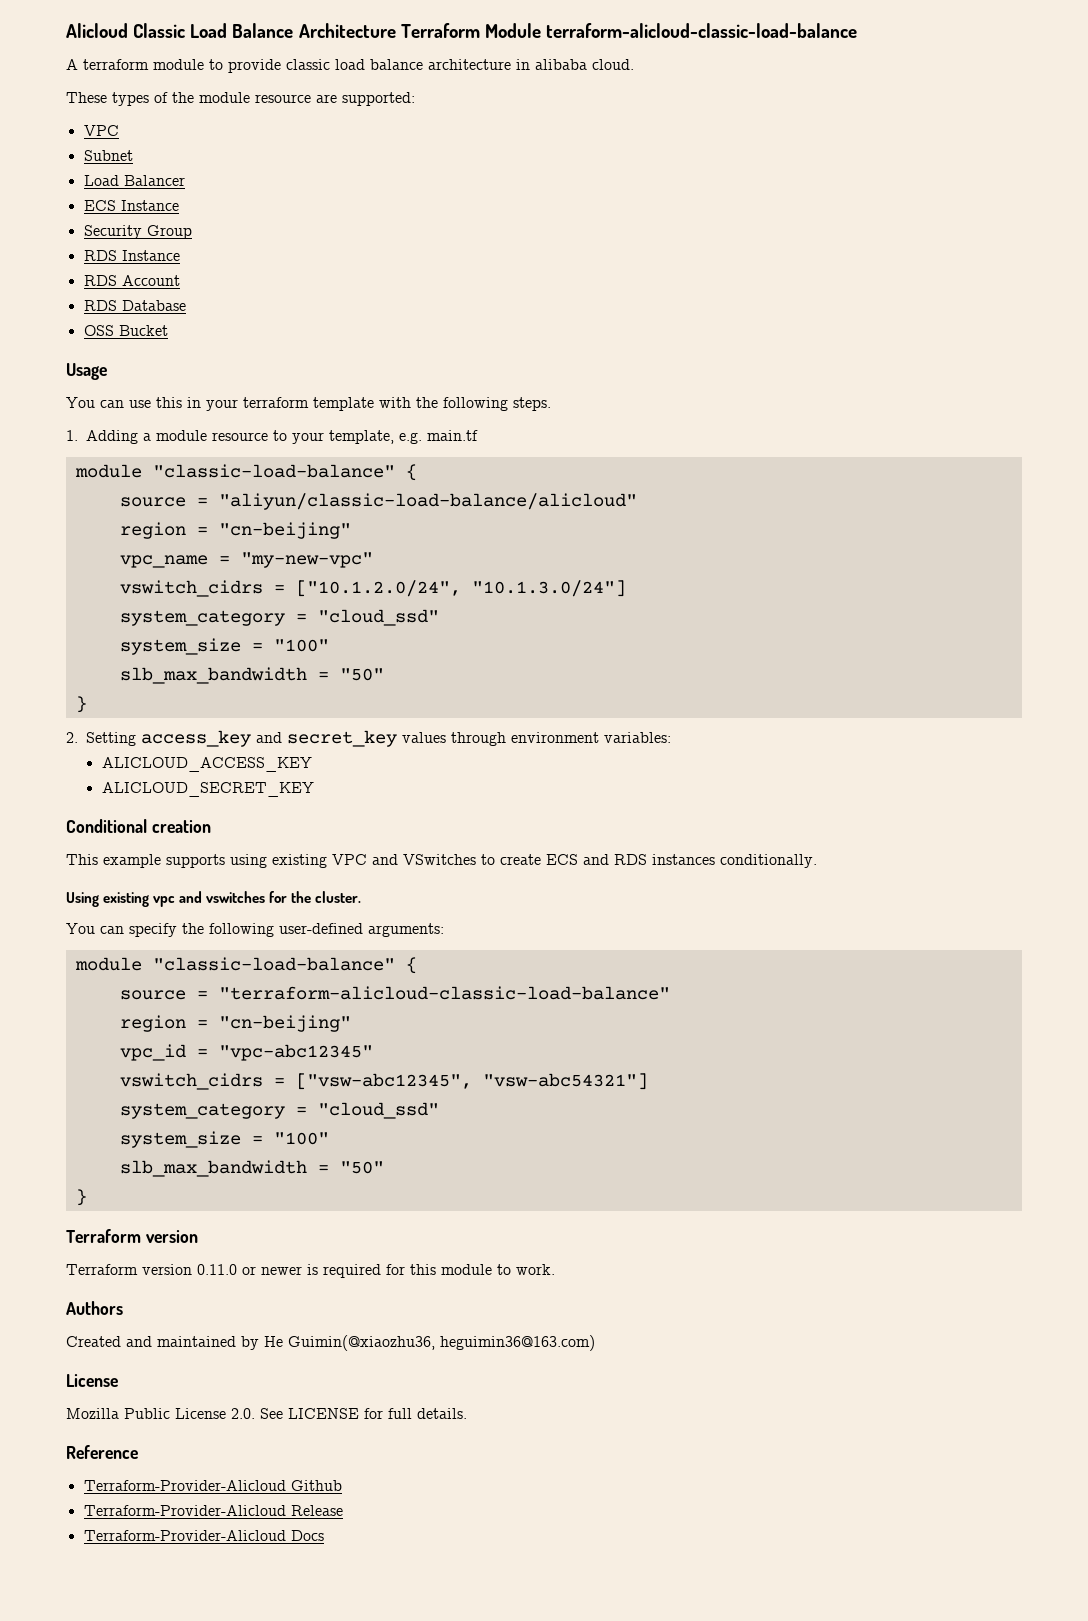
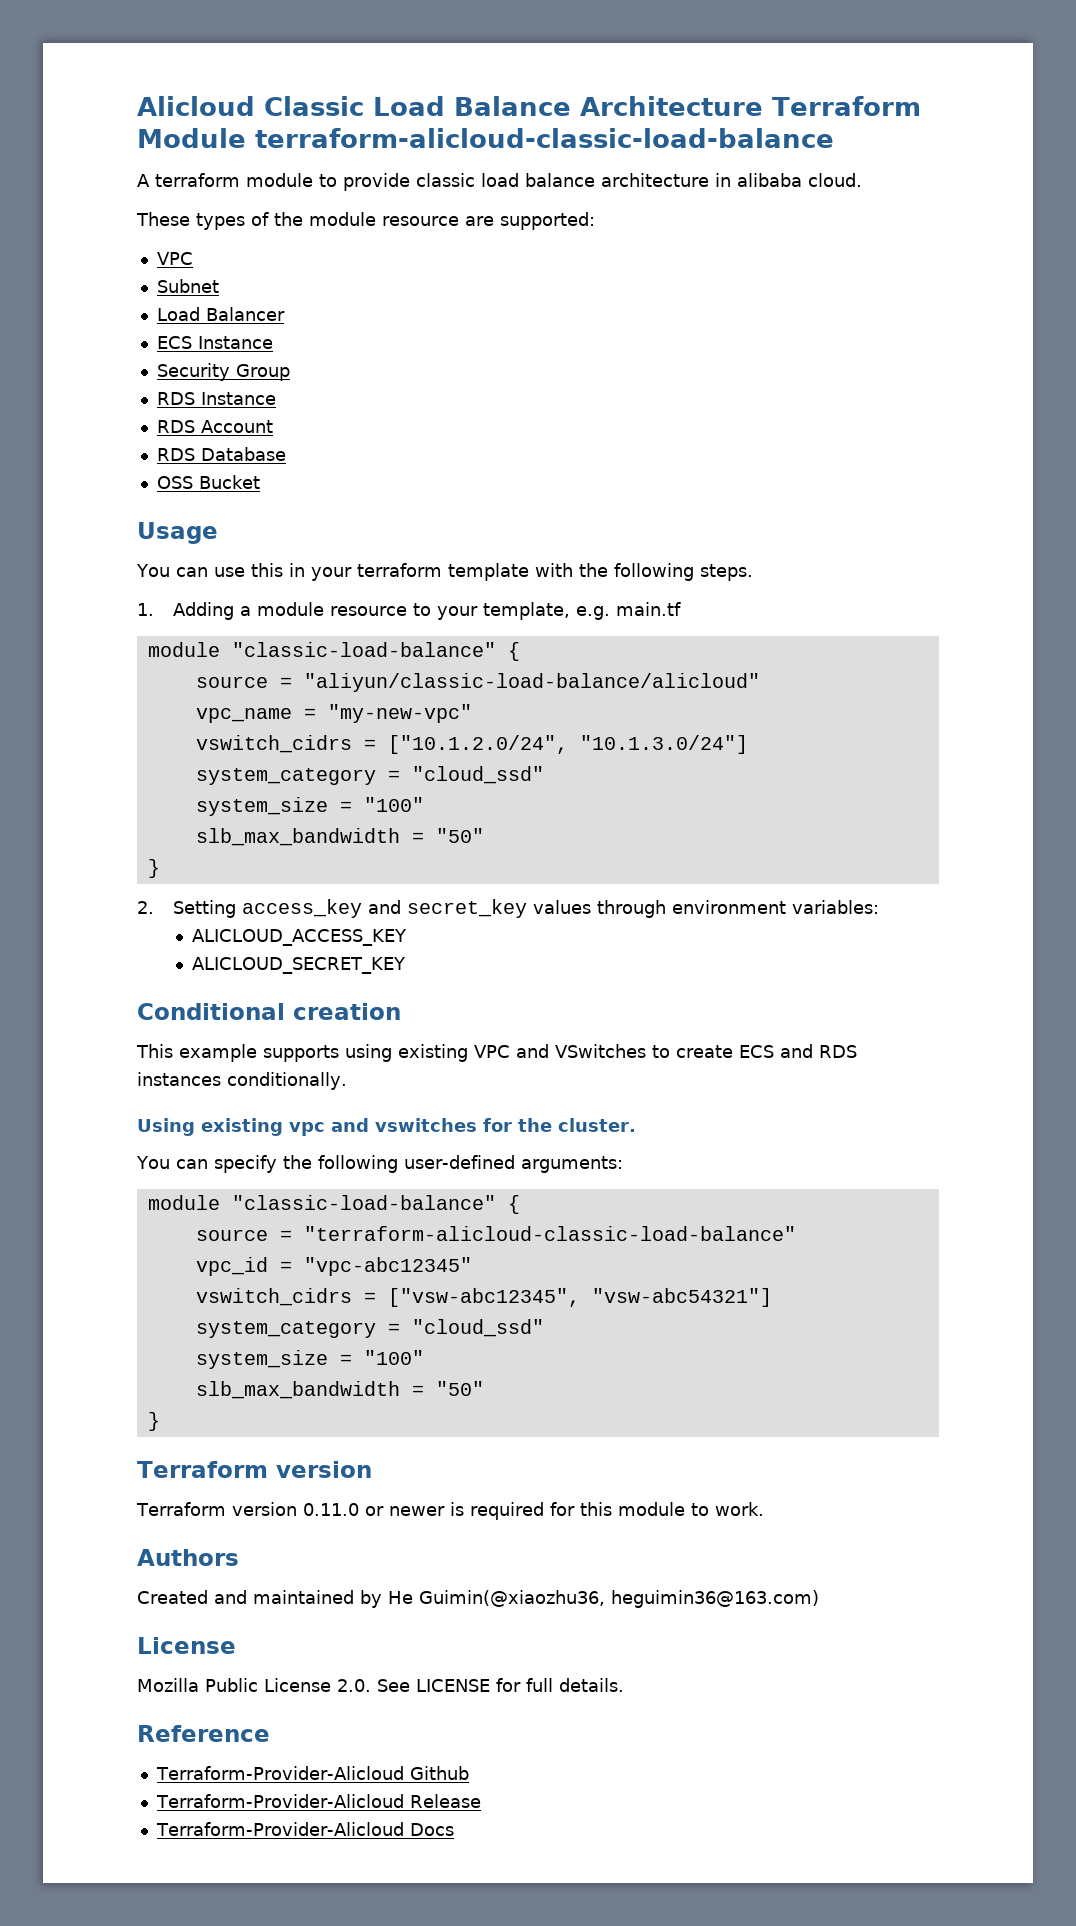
[119,522,351,539] // region = "cn-beijing" -> (760, 682) none
[119,1015,351,1032] // region = "cn-beijing" -> (796, 1233) none

